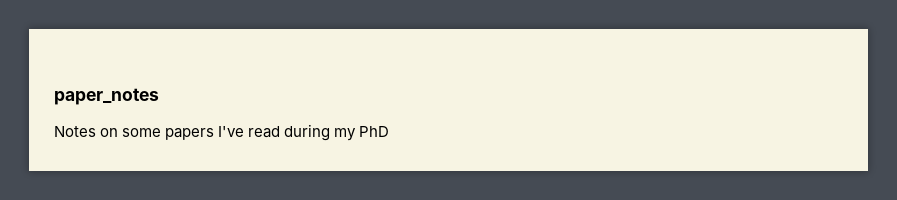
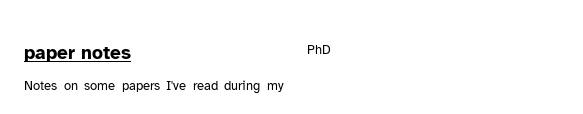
[54,88,159,105] paper_notes -> [24,47,131,62] paper notes

